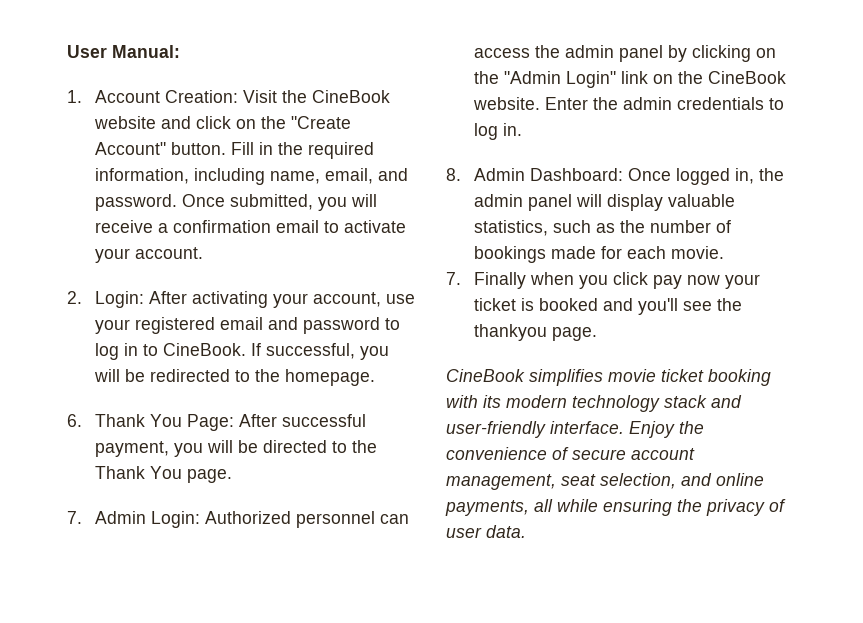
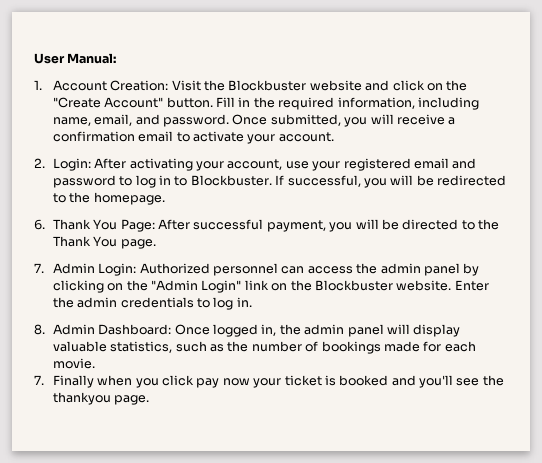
[311,90,390,103] CineBook -> [228,80,307,91] Blockbuster
[162,343,246,356] CineBook. -> [190,175,272,186] Blockbuster.
[707,71,786,84] CineBook -> [314,280,393,291] Blockbuster
[446,369,771,386] [446,395,742,412] [446,421,704,438] [446,447,695,460] [446,473,764,490] [445,499,786,516] [446,525,526,538] // CineBook simplifies movie ticket booking with its modern technology stack and user-friendly interface. Enjoy the convenience of secure account management, seat selection, and online payments, all while ensuring the privacy of user data. -> (150, 400) none

